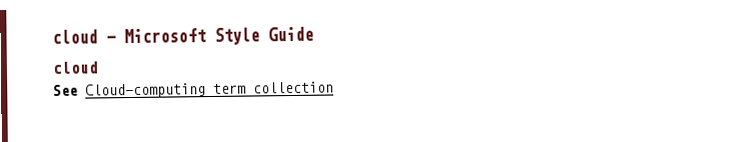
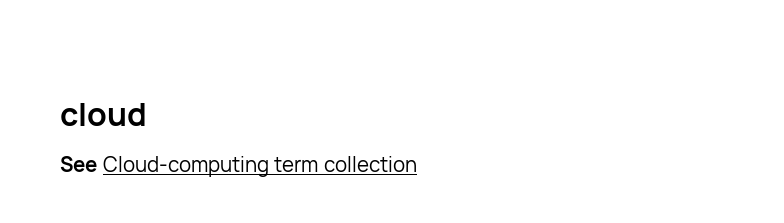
[52,26,314,45] [52,61,99,74] cloud - Microsoft Style Guide // cloud -> [60,103,147,126] cloud

